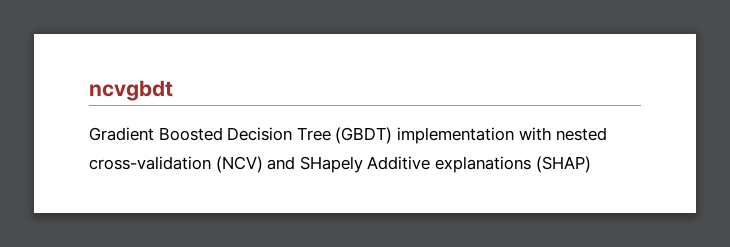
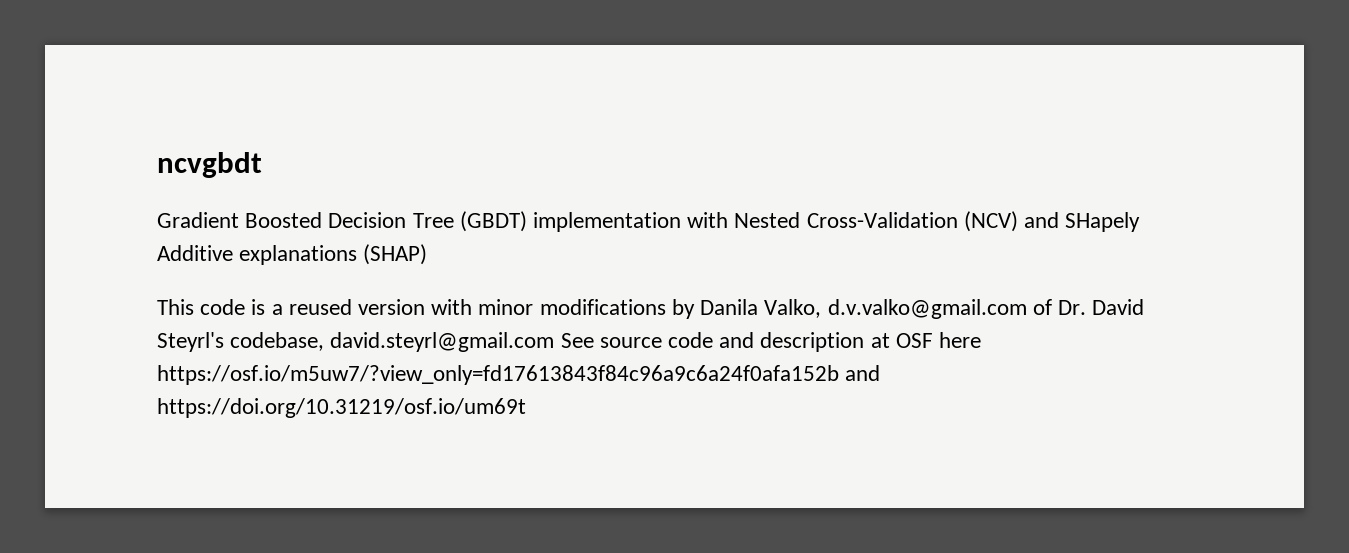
[556,127,608,141] [89,156,211,170] nested cross-validation -> [734,212,958,228] Nested Cross-Validation
(591, 164) none -> [157,299,1145,319] [157,332,982,352] [157,365,881,385] [157,398,526,418] // This code is a reused version with minor modifications by Danila Valko, d.v.valko@gmail.com of Dr. David Steyrl's codebase, david.steyrl@gmail.com See source code and description at OSF here https://osf.io/m5uw7/?view_only=fd17613843f84c96a9c6a24f0afa152b and https://doi.org/10.31219/osf.io/um69t

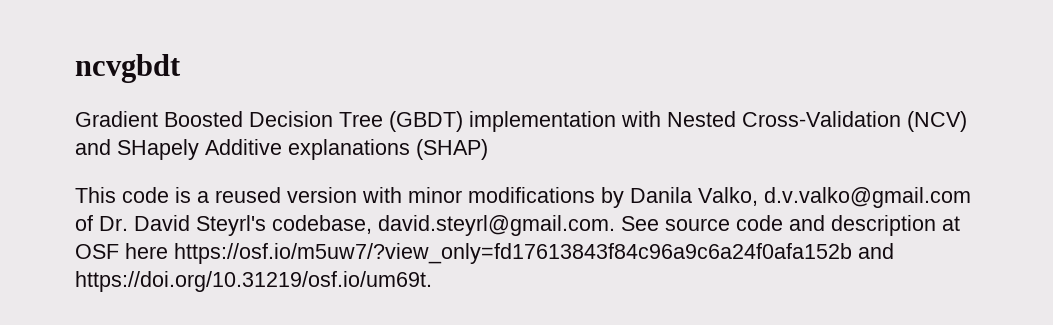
[330,332,555,352] david.steyrl@gmail.com -> [378,215,615,236] david.steyrl@gmail.com.
[157,398,526,418] https://doi.org/10.31219/osf.io/um69t -> [75,271,432,292] https://doi.org/10.31219/osf.io/um69t.

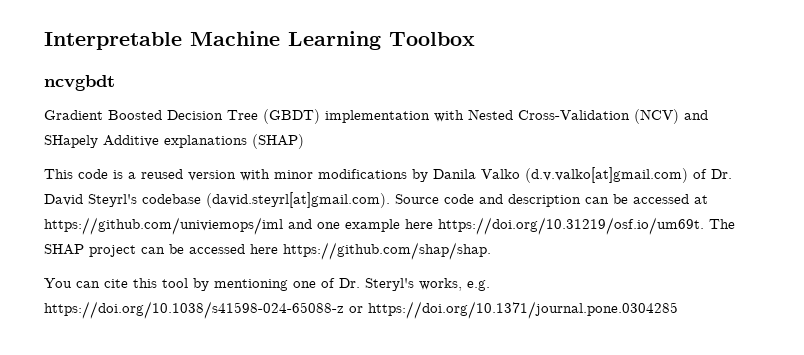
(75, 68) none -> [44,31,475,50] Interpretable Machine Learning Toolbox //
[698,187,971,208] Valko, d.v.valko@gmail.com -> [481,167,688,183] Valko (d.v.valko[at]gmail.com)
[272,215,960,236] [75,243,894,264] [75,271,432,292] codebase, david.steyrl@gmail.com. See source code and description at OSF here https://osf.io/m5uw7/?view_only=fd17613843f84c96a9c6a24f0afa152b and https://doi.org/10.31219/osf.io/um69t. -> [142,192,708,208] [44,217,735,235] [44,242,491,260] [44,278,490,291] [44,301,678,319] codebase (david.steyrl[at]gmail.com). Source code and description can be accessed at https://github.com/univiemops/iml and one example here https://doi.org/10.31219/osf.io/um69t. The SHAP project can be accessed here https://github.com/shap/shap. // You can cite this tool by mentioning one of Dr. Steryl's works, e.g. https://doi.org/10.1038/s41598-024-65088-z or https://doi.org/10.1371/journal.pone.0304285

